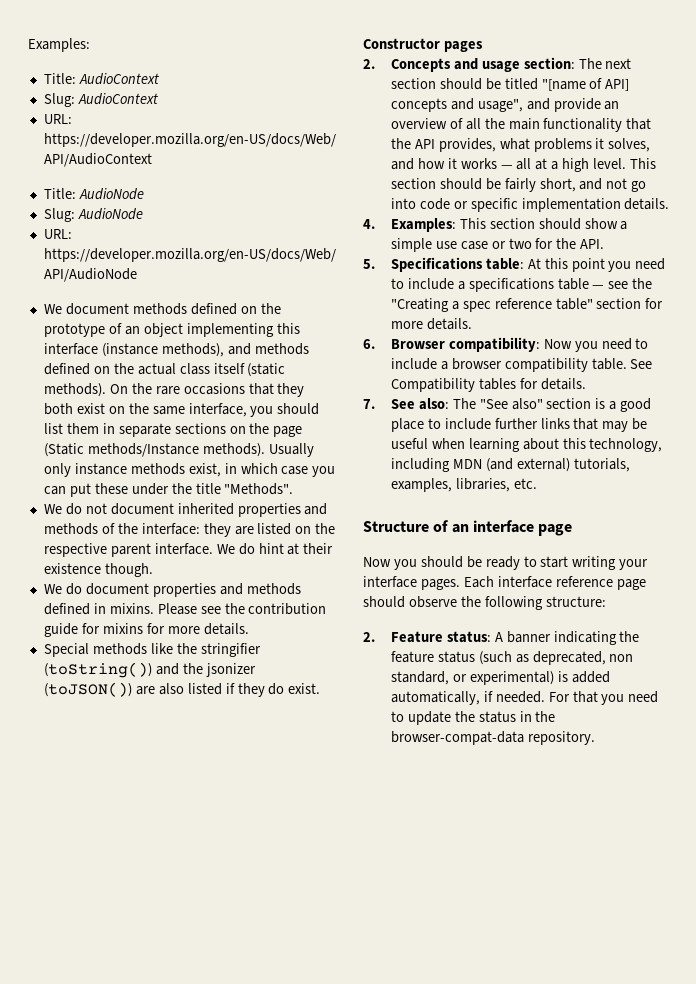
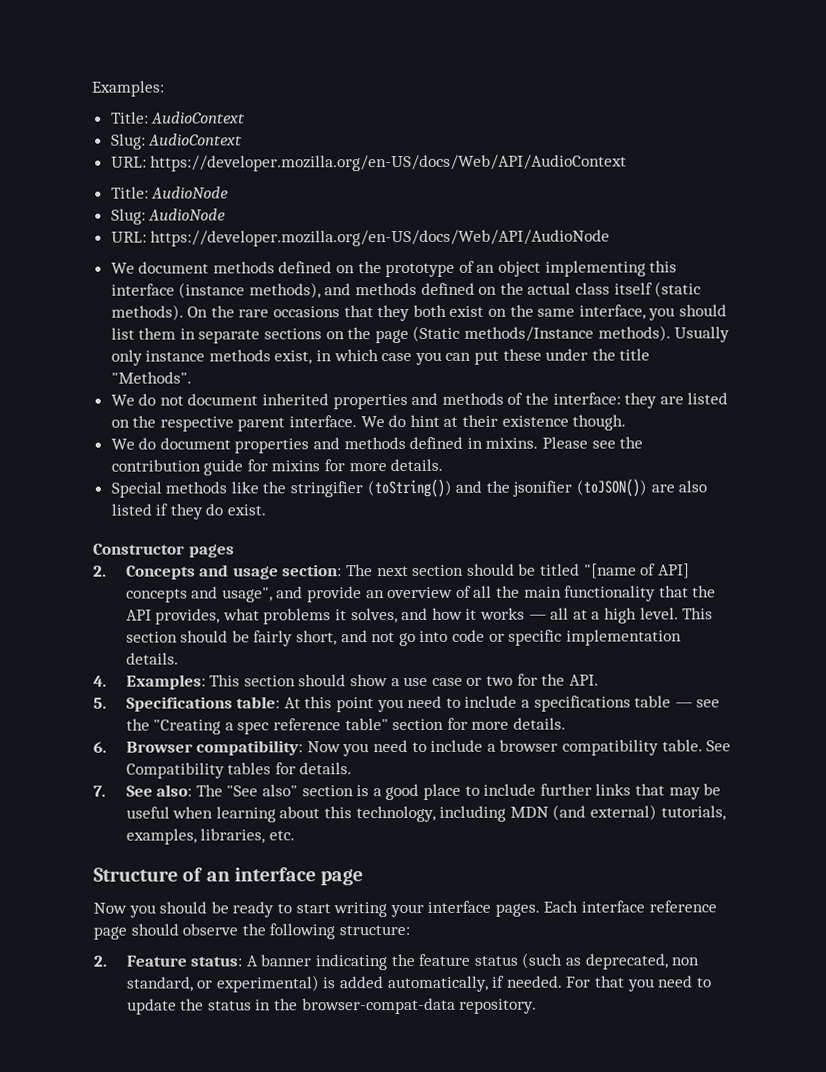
[205,663,256,677] jsonizer -> [512,480,573,497] jsonifier
[390,238,432,252] simple -> (400, 682) none

